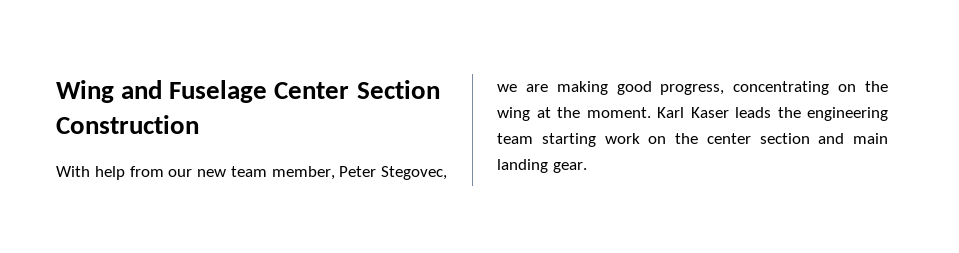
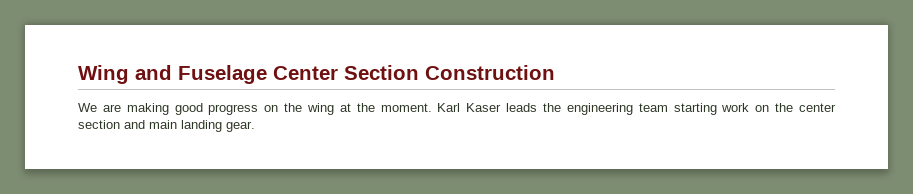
[56,166,447,180] [497,84,517,92] With help from our new team member, Peter Stegovec, we -> [78,103,97,112] We
[660,81,830,95] progress, concentrating -> [208,104,259,115] progress

